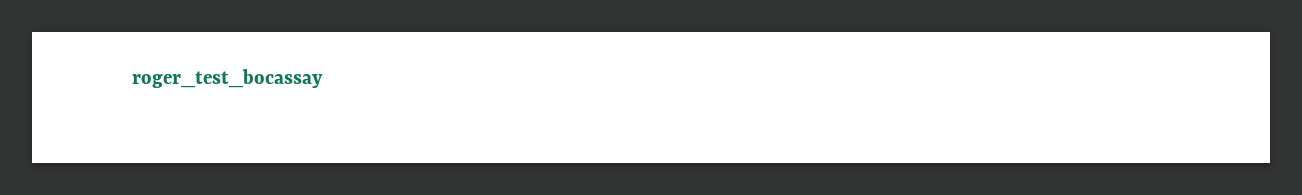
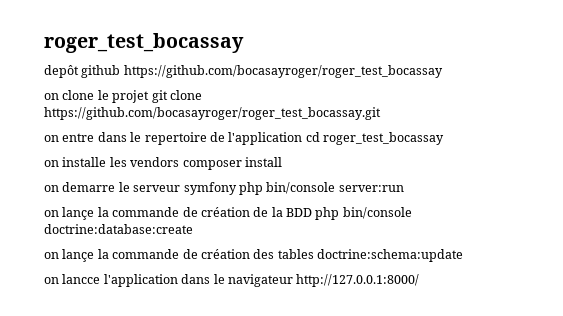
[132,69,323,88] roger_test_bocassay -> [44,33,244,53] [44,65,443,78] [44,90,202,103] [44,107,381,120] [44,132,444,145] [44,157,282,170] [44,182,404,195] [44,207,412,220] [44,224,193,234] [44,249,463,262] [44,274,420,287] roger_test_bocassay // depôt github https://github.com/bocasayroger/roger_test_bocassay // on clone le projet git clone https://github.com/bocasayroger/roger_test_bocassay.git // on entre dans le repertoire de l'application cd roger_test_bocassay // on installe les vendors composer install // on demarre le serveur symfony php bin/console server:run // on lançe la commande de création de la BDD php bin/console doctrine:database:create // on lançe la commande de création des tables doctrine:schema:update // on lancce l'application dans le navigateur http://127.0.0.1:8000/

